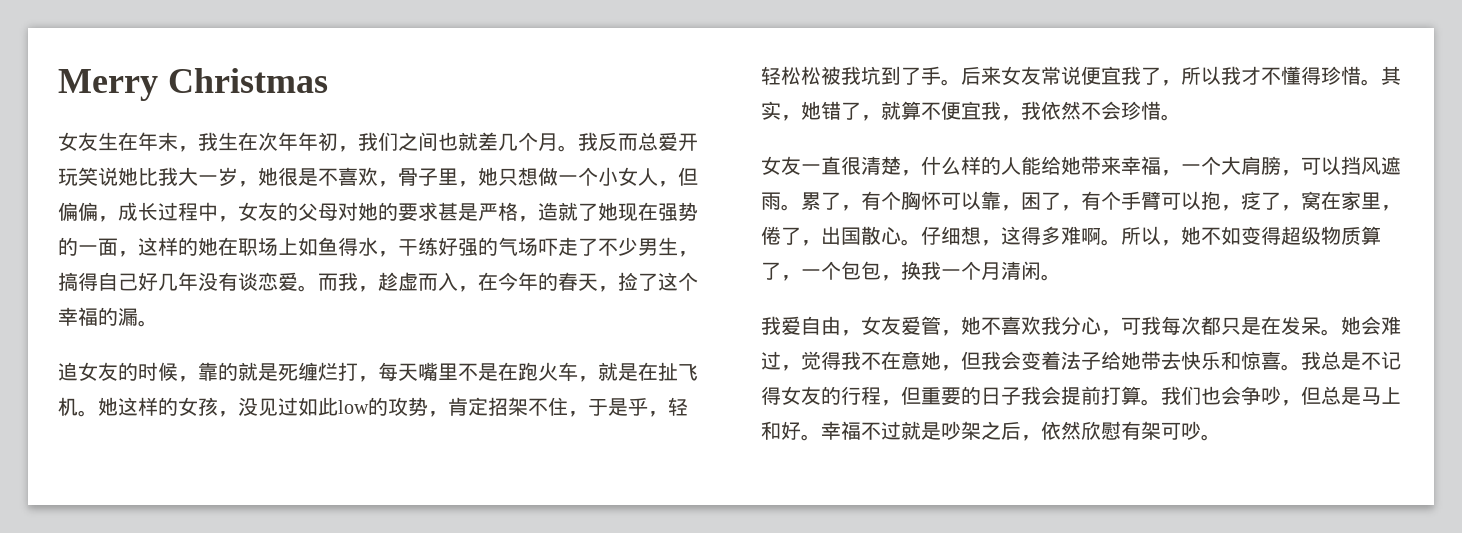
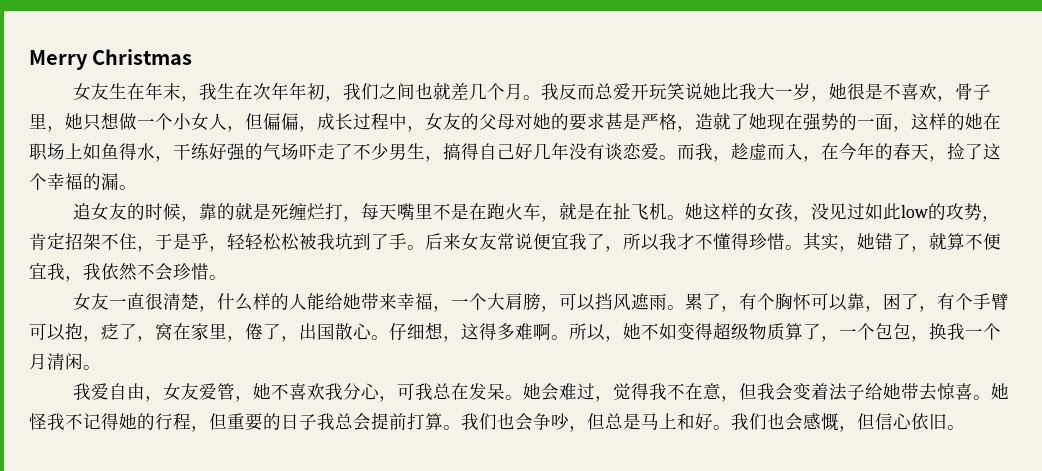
[1161,316,1261,335] 每次都只是 -> [432,383,451,400] 总
[921,351,941,370] 她 -> (721, 391) none
[1181,351,1401,371] [761,386,821,405] 快乐和惊喜。我总是不记得女友 -> [936,383,1009,400] [29,413,137,430] 惊喜。她怪我不记得她
(1041, 395) none -> [335,413,353,430] 总
[821,421,1201,441] 幸福不过就是吵架之后，依然欣慰有架可吵 -> [731,413,947,432] 我们也会感慨，但信心依旧

